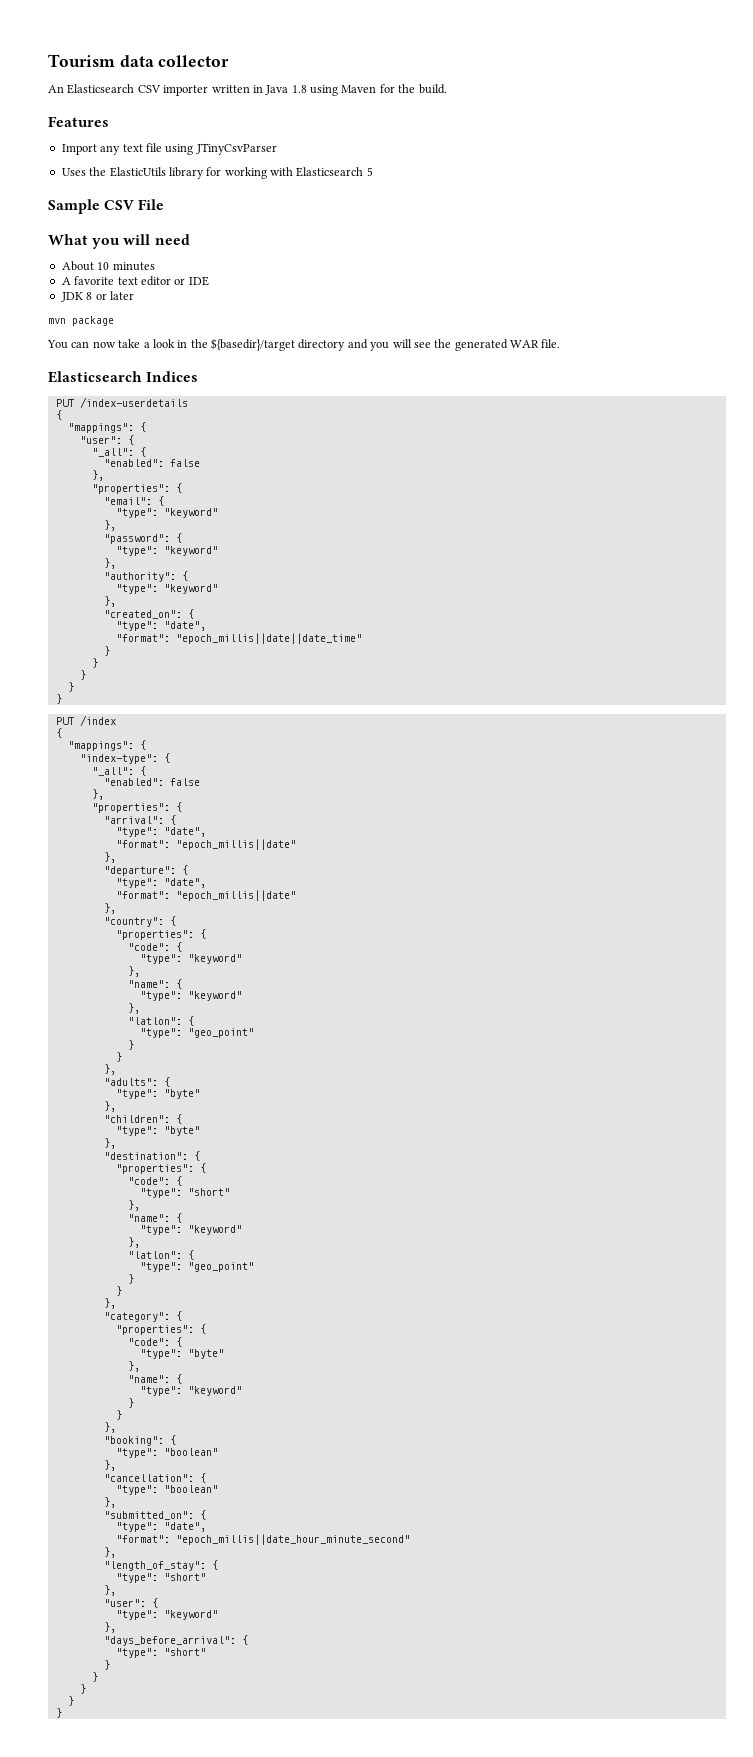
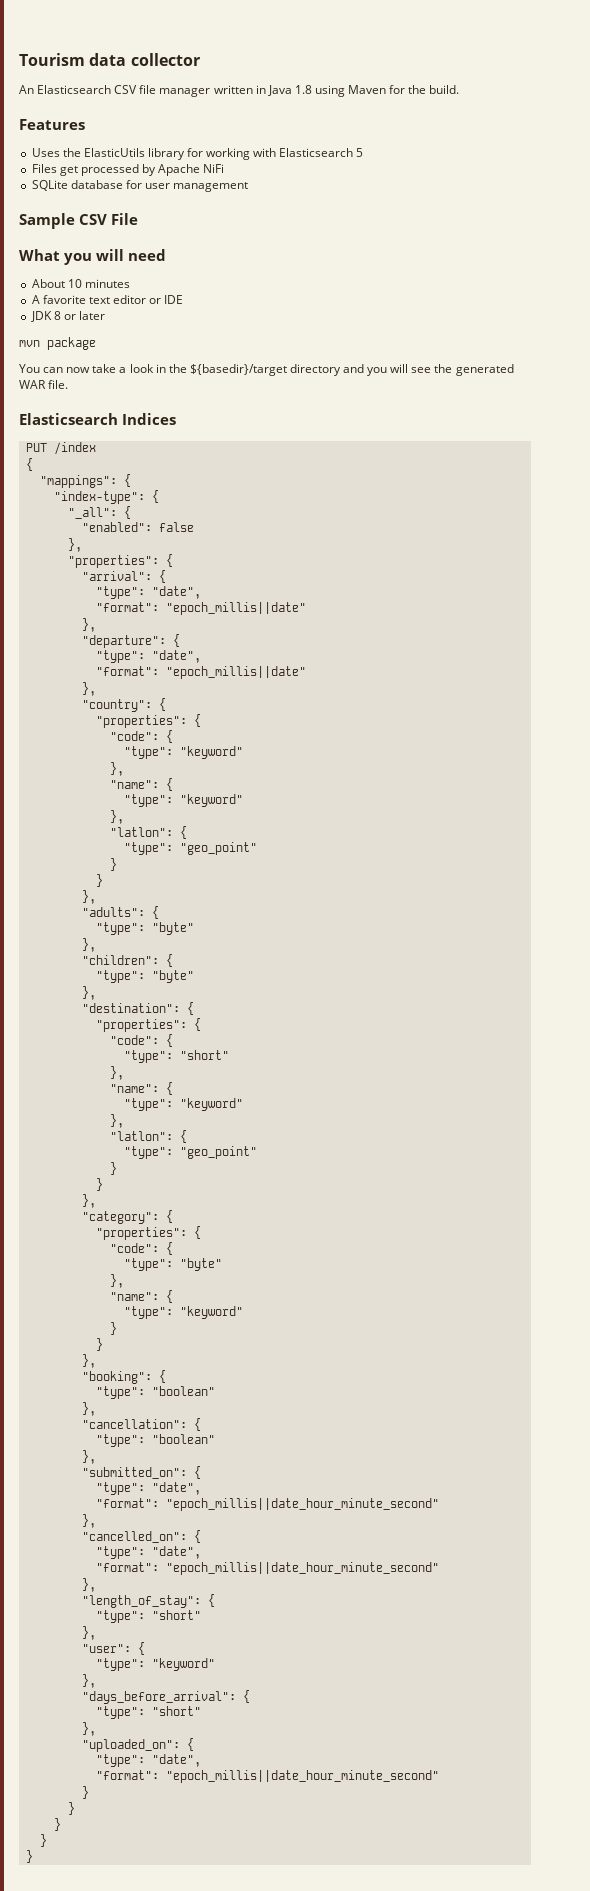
[163,85,209,96] importer -> [139,85,211,97] file manager
[61,143,277,155] // Import any text file using JTinyCsvParser -> (85, 124) none
(373, 171) none -> [31,164,225,176] [31,180,249,192] // Files get processed by Apache NiFi // SQLite database for user management
[55,397,188,408] [55,410,62,420] [67,422,146,433] [79,435,134,445] [91,447,146,457] [103,459,200,467] [91,470,104,481] [91,483,182,494] [103,496,164,506] [115,508,218,518] [103,520,116,531] [103,533,182,544] [115,546,218,556] [103,558,116,569] [103,571,188,582] [115,584,218,594] [103,596,116,607] [103,609,194,619] [115,621,206,631] [115,633,362,644] [103,646,110,656] [91,658,98,668] [79,670,86,680] [67,682,74,692] [55,694,62,704] // PUT /index-userdetails // { // "mappings": { // "user": { // "_all": { // "enabled": false // }, // "properties": { // "email": { // "type": "keyword" // }, // "password": { // "type": "keyword" // }, // "authority": { // "type": "keyword" // }, // "created_on": { // "type": "date", // "format": "epoch_millis||date||date_time" // } // } // } // } // } -> (176, 419) none
(116, 1552) none -> [81,1530,201,1543] [95,1546,201,1559] [95,1562,439,1575] [81,1578,96,1592] // "cancelled_on": { // "type": "date", // "format": "epoch_millis||date_hour_minute_second" // },
(206, 1652) none -> [81,1722,96,1736] [81,1738,194,1752] [95,1754,201,1767] [95,1770,439,1783] // }, // "uploaded_on": { // "type": "date", // "format": "epoch_millis||date_hour_minute_second"

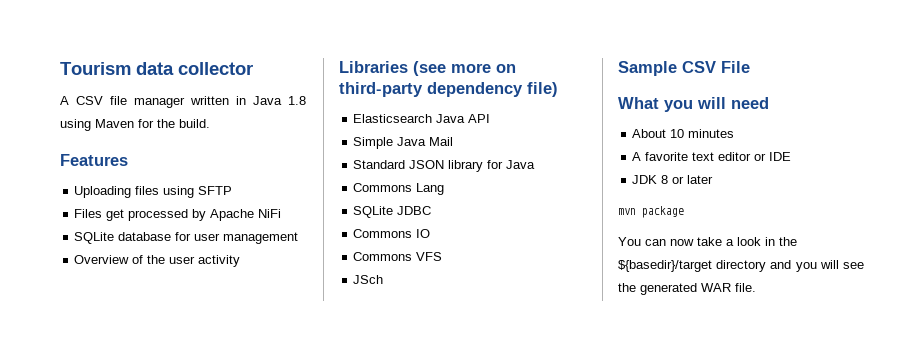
[19,85,112,94] An Elasticsearch -> [60,96,69,105] A
[31,148,364,160] Uses the ElasticUtils library for working with Elasticsearch 5 -> [74,186,233,198] Uploading files using SFTP
(249, 187) none -> [74,255,241,267] [339,61,516,76] [339,82,558,97] [353,114,491,123] [353,137,454,149] [353,160,536,172] [353,183,445,195] [353,206,432,218] [353,229,431,238] [353,252,443,261] [353,275,384,284] // Overview of the user activity // Libraries (see more on third-party dependency file) // Elasticsearch Java API // Simple Java Mail // Standard JSON library for Java // Commons Lang // SQLite JDBC // Commons IO // Commons VFS // JSch
[19,413,176,425] [25,442,96,455] [25,458,33,471] [39,474,131,488] [53,490,159,504] [67,506,131,519] [81,522,194,532] [67,538,82,552] [67,554,173,568] [81,570,166,583] [95,586,201,599] [95,602,306,615] [81,618,96,632] [81,634,180,648] [95,650,201,663] [95,666,306,679] [81,682,96,696] [81,698,166,712] [95,714,201,728] [109,730,173,743] [123,746,243,759] [109,762,124,776] [109,778,173,791] [123,794,243,807] [109,810,124,824] [109,826,187,839] [123,842,257,855] [109,858,117,871] [95,874,103,887] [81,890,96,904] [81,906,159,919] [95,922,194,935] [81,938,96,952] [81,954,173,967] [95,970,194,983] [81,986,96,1000] [81,1002,194,1015] [95,1018,201,1032] [109,1034,173,1047] [123,1050,229,1063] [109,1066,124,1080] [109,1082,173,1095] [123,1098,243,1111] [109,1114,124,1128] [109,1130,187,1143] [123,1146,257,1159] [109,1162,117,1175] [95,1178,103,1191] [81,1194,96,1208] [81,1210,173,1224] [95,1226,201,1240] [109,1242,173,1255] [123,1258,222,1271] [109,1274,124,1288] [109,1290,173,1303] [123,1306,243,1319] [109,1322,117,1335] [95,1338,103,1351] [81,1354,96,1368] [81,1370,166,1384] [95,1386,215,1399] [81,1402,96,1416] [81,1418,201,1431] [95,1434,215,1447] [81,1450,96,1464] [81,1466,201,1479] [95,1482,201,1495] [95,1498,439,1511] [81,1514,96,1528] [81,1530,201,1543] [95,1546,201,1559] [95,1562,439,1575] [81,1578,96,1592] [81,1594,215,1608] [95,1610,201,1623] [81,1626,96,1640] [81,1642,145,1655] [95,1658,215,1671] [81,1674,96,1688] [81,1690,250,1704] [95,1706,201,1719] [81,1722,96,1736] [81,1738,194,1752] [95,1754,201,1767] [95,1770,439,1783] [81,1786,89,1799] [67,1802,75,1815] [53,1818,61,1831] [39,1834,47,1847] [25,1850,33,1863] // Elasticsearch Indices // PUT /index // { // "mappings": { // "index-type": { // "_all": { // "enabled": false // }, // "properties": { // "arrival": { // "type": "date", // "format": "epoch_millis||date" // }, // "departure": { // "type": "date", // "format": "epoch_millis||date" // }, // "country": { // "properties": { // "code": { // "type": "keyword" // }, // "name": { // "type": "keyword" // }, // "latlon": { // "type": "geo_point" // } // } // }, // "adults": { // "type": "byte" // }, // "children": { // "type": "byte" // }, // "destination": { // "properties": { // "code": { // "type": "short" // }, // "name": { // "type": "keyword" // }, // "latlon": { // "type": "geo_point" // } // } // }, // "category": { // "properties": { // "code": { // "type": "byte" // }, // "name": { // "type": "keyword" // } // } // }, // "booking": { // "type": "boolean" // }, // "cancellation": { // "type": "boolean" // }, // "submitted_on": { // "type": "date", // "format": "epoch_millis||date_hour_minute_second" // }, // "cancelled_on": { // "type": "date", // "format": "epoch_millis||date_hour_minute_second" // }, // "length_of_stay": { // "type": "short" // }, // "user": { // "type": "keyword" // }, // "days_before_arrival": { // "type": "short" // }, // "uploaded_on": { // "type": "date", // "format": "epoch_millis||date_hour_minute_second" // } // } // } // } // } -> (756, 287) none

